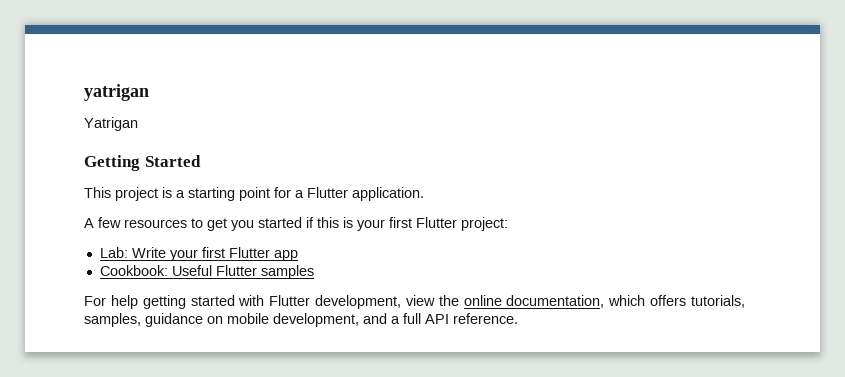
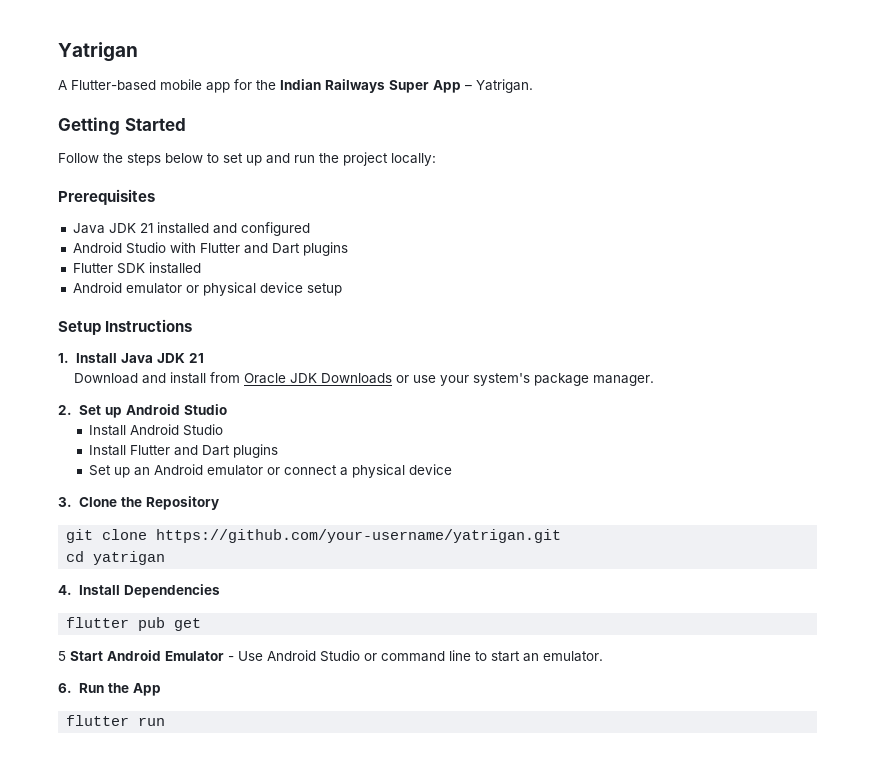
[84,84,149,101] [84,117,138,131] [84,155,201,171] [84,187,424,201] [84,217,508,231] [99,247,298,261] [99,265,314,279] [84,295,745,309] [84,313,518,327] yatrigan // Yatrigan // Getting Started // This project is a starting point for a Flutter application. // A few resources to get you started if this is your first Flutter project: // Lab: Write your first Flutter app // Cookbook: Useful Flutter samples // For help getting started with Flutter development, view the online documentation, which offers tutorials, samples, guidance on mobile development, and a full API reference. -> [58,42,138,62] [58,79,533,93] [58,117,186,135] [58,152,436,166] [58,189,155,205] [72,222,310,236] [72,242,348,256] [72,262,201,274] [72,282,342,296] [58,319,193,335] [58,353,204,363] [74,372,655,386] [58,404,227,418] [89,424,224,436] [89,444,279,458] [89,464,453,478] [58,496,219,510] [66,529,562,543] [66,551,166,565] [58,584,220,598] [66,617,202,631] [58,650,603,662] [58,683,161,696] [66,715,166,726] Yatrigan // A Flutter-based mobile app for the Indian Railways Super App – Yatrigan. // Getting Started // Follow the steps below to set up and run the project locally: // Prerequisites // Java JDK 21 installed and configured // Android Studio with Flutter and Dart plugins // Flutter SDK installed // Android emulator or physical device setup // Setup Instructions // 1. Install Java JDK 21 // Download and install from Oracle JDK Downloads or use your system's package manager. // 2. Set up Android Studio // Install Android Studio // Install Flutter and Dart plugins // Set up an Android emulator or connect a physical device // 3. Clone the Repository // git clone https://github.com/your-username/yatrigan.git // cd yatrigan // 4. Install Dependencies // flutter pub get // 5 Start Android Emulator - Use Android Studio or command line to start an emulator. // 6. Run the App // flutter run

